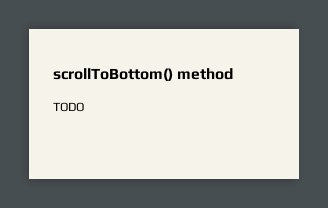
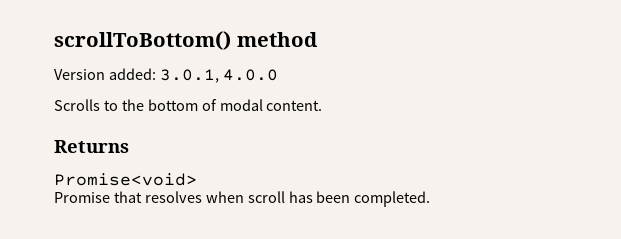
[53,102,84,112] TODO -> [54,68,278,83] [54,99,323,111] [54,140,129,153] [54,173,197,186] [54,191,431,207] Version added: 3.0.1, 4.0.0 // Scrolls to the bottom of modal content. // Returns // Promise<void> // Promise that resolves when scroll has been completed.

